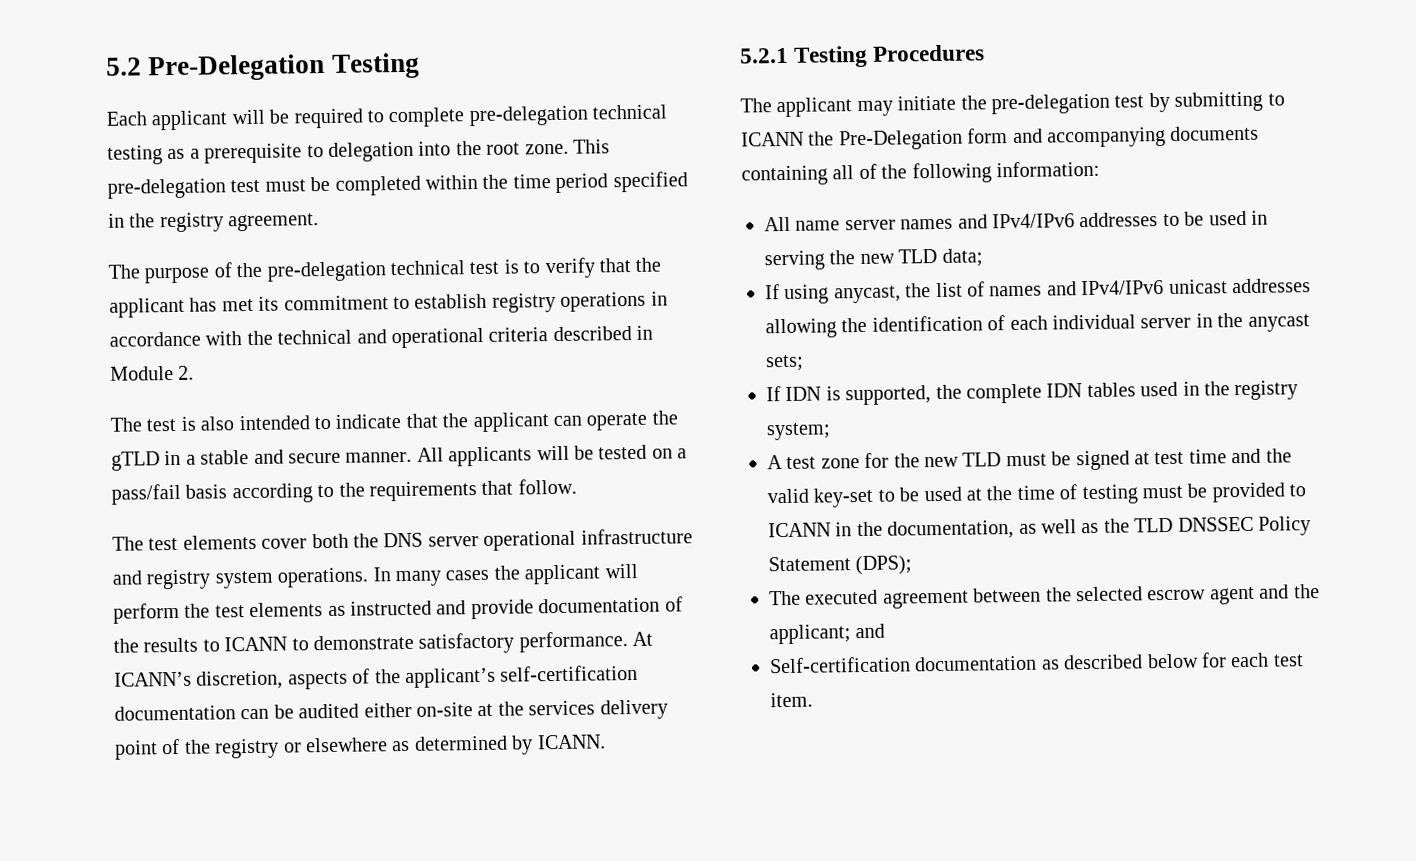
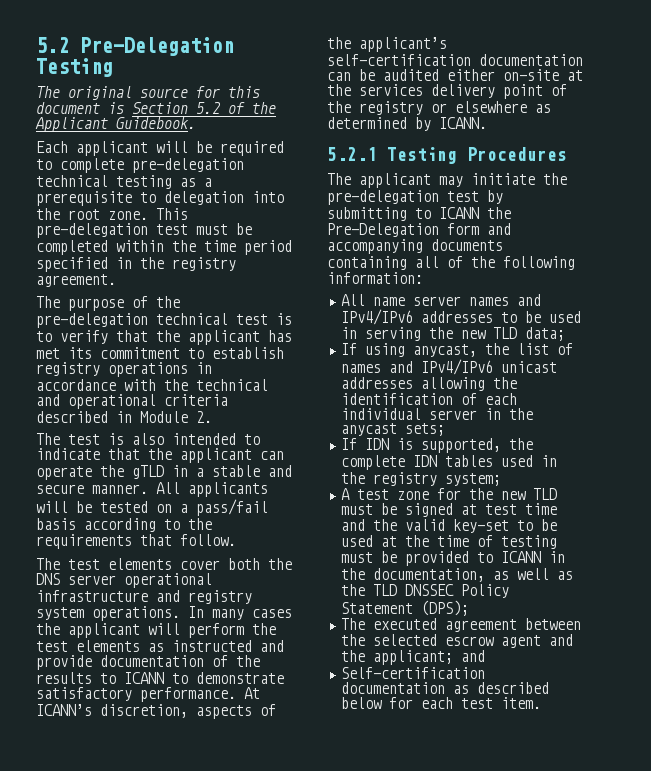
(420, 65) none -> [36,86,260,100] [36,102,276,114] [35,117,196,132] // The original source for this document is Section 5.2 of the Applicant Guidebook.

